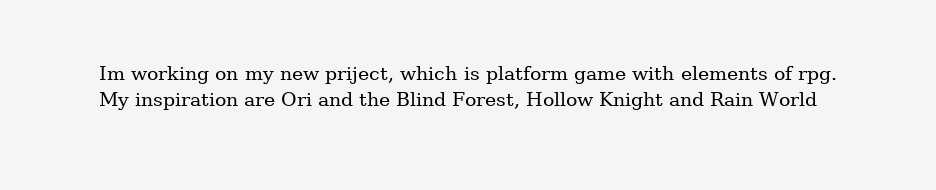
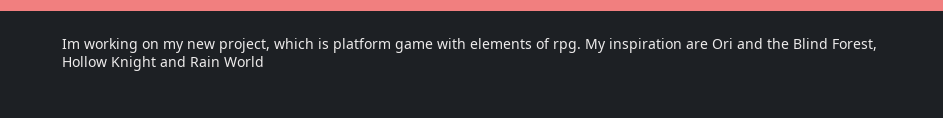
[325,67,395,84] priject, -> [219,38,270,53] project,

